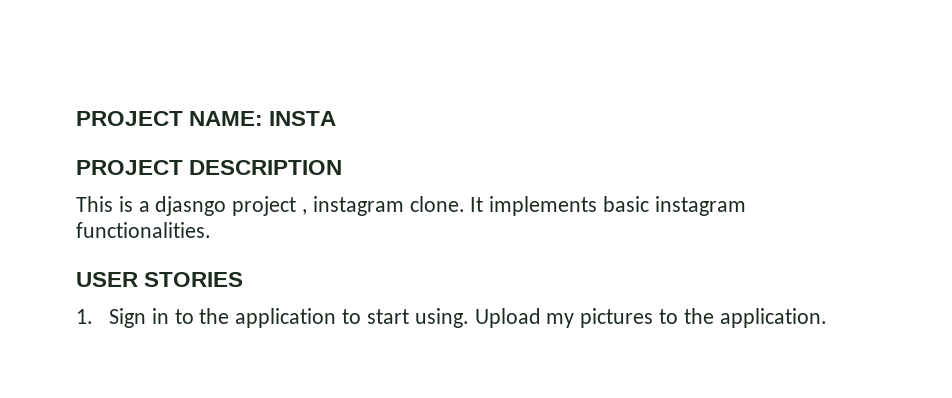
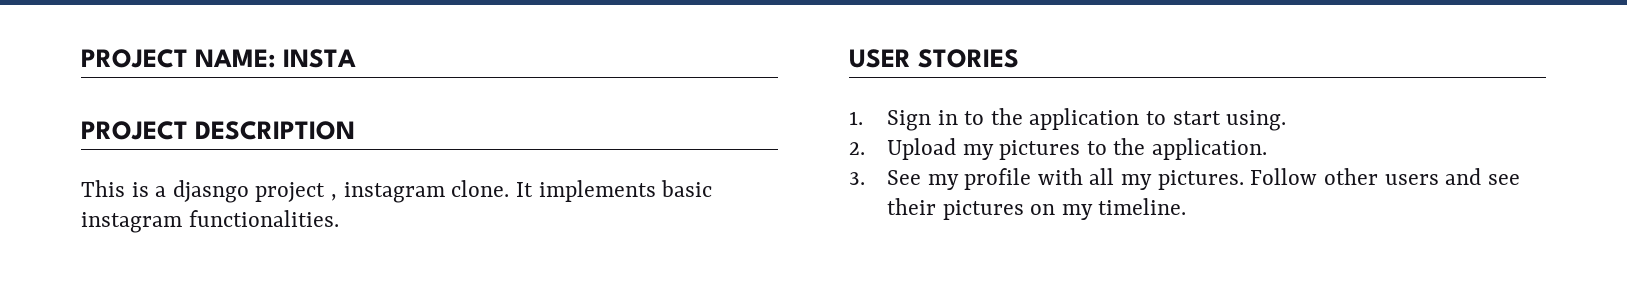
(469, 318) none -> [849,142,865,155] // 2.
(827, 318) none -> [849,168,1520,190] [886,198,1187,220] // 3. See my profile with all my pictures. Follow other users and see their pictures on my timeline.

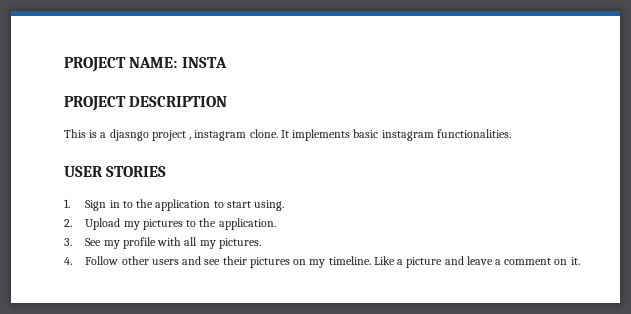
(1244, 180) none -> [64,257,72,265] // 4.
(1187, 206) none -> [373,256,580,268] Like a picture and leave a comment on it.

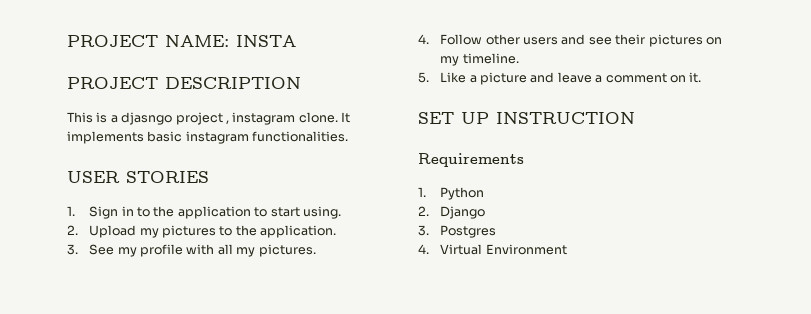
(371, 260) none -> [418,72,429,83] // 5.
(580, 261) none -> [418,112,635,124] [418,153,524,167] [418,187,485,200] [418,206,486,219] [418,225,497,238] [418,244,567,255] // SET UP INSTRUCTION // Requirements // 1. Python // 2. Django // 3. Postgres // 4. Virtual Environment

